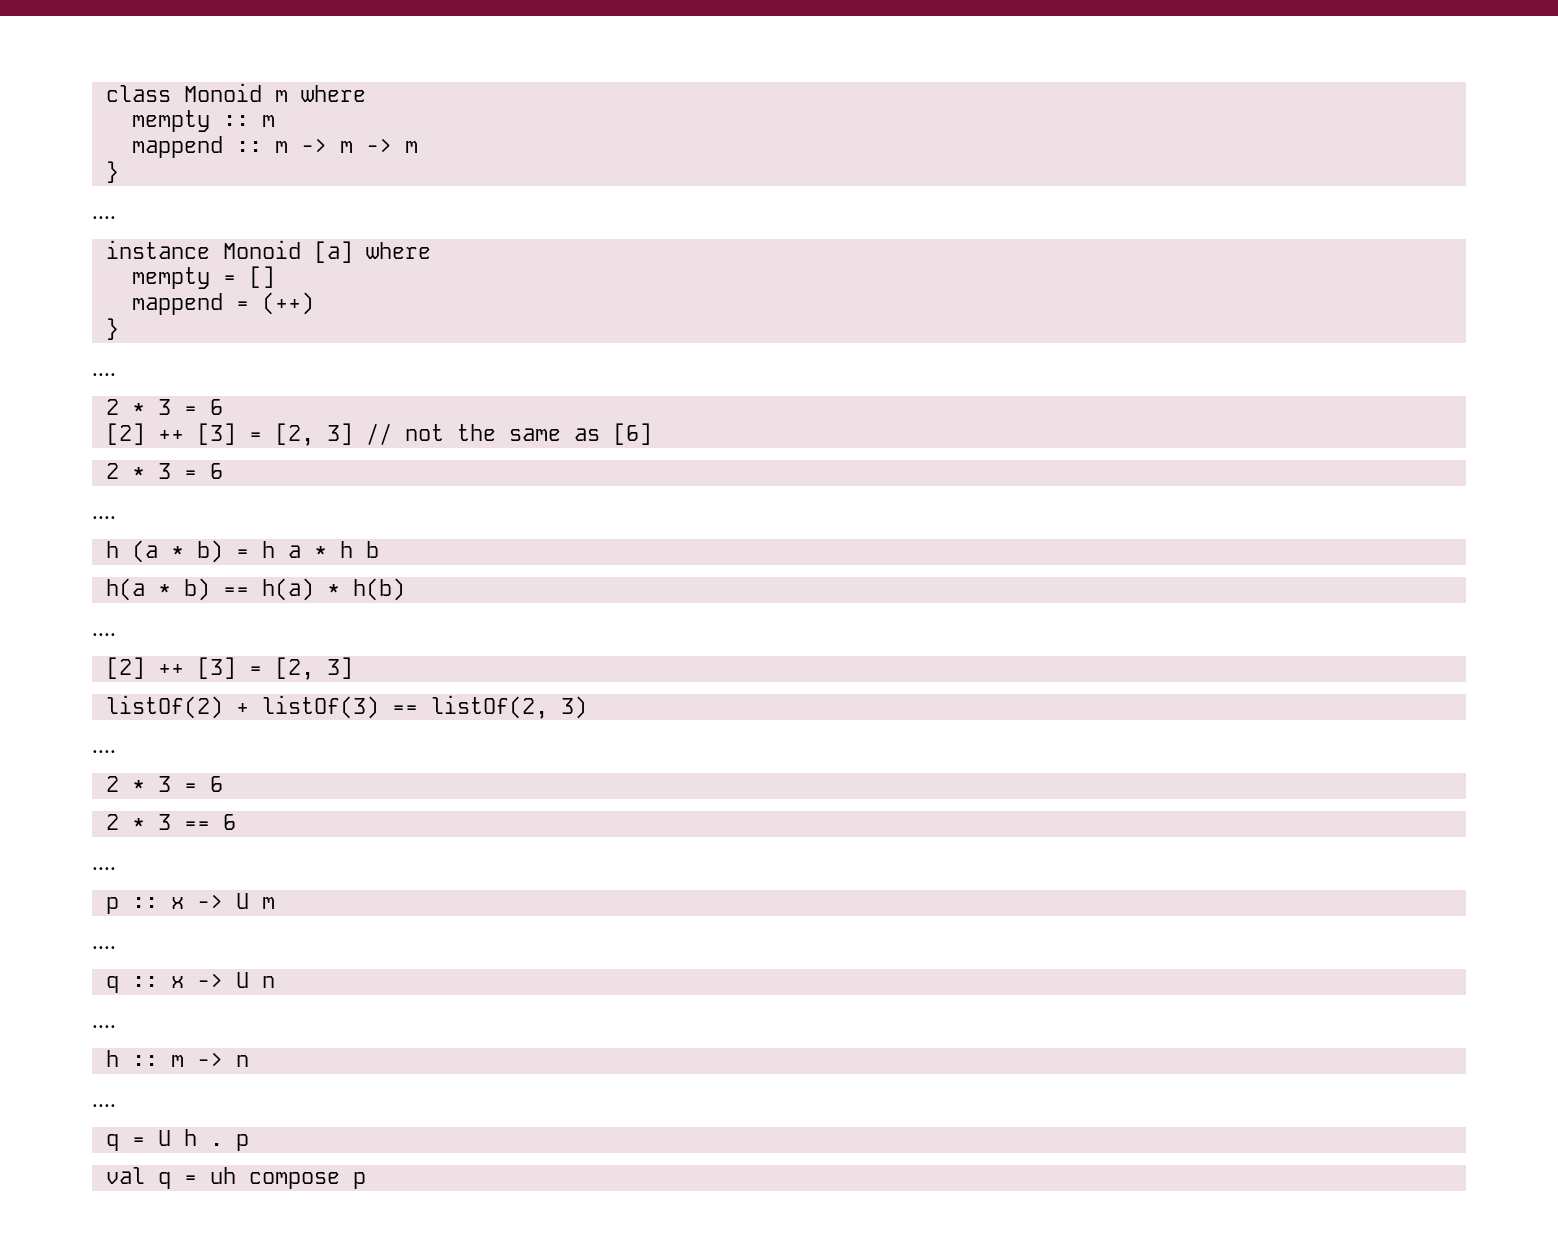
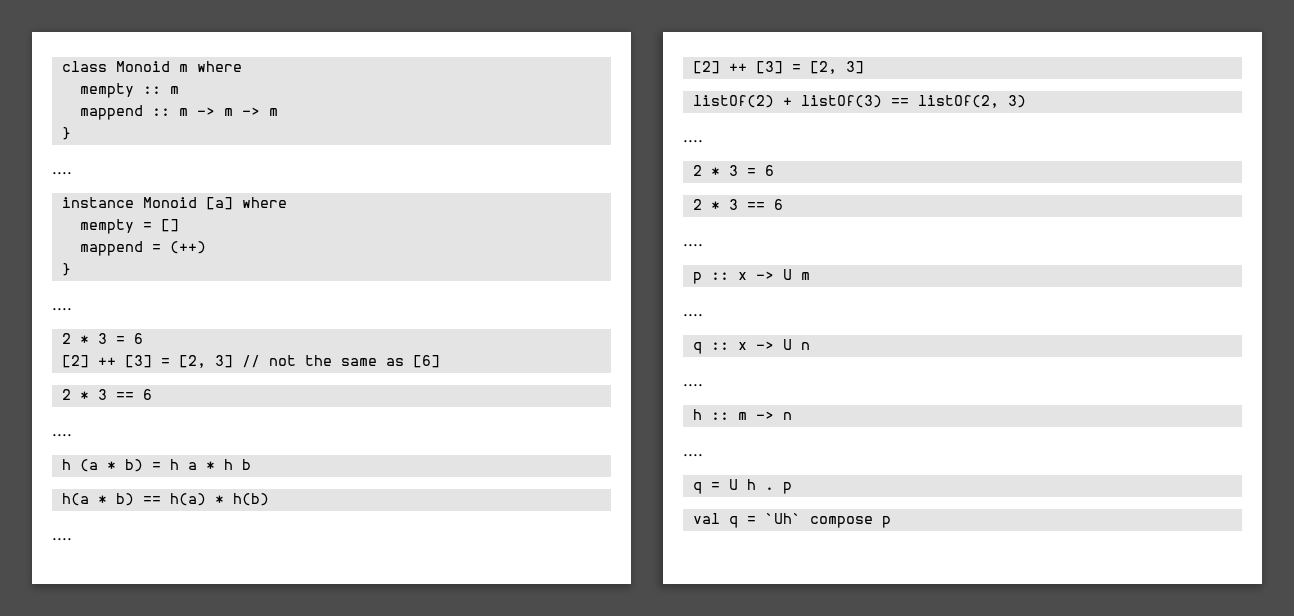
[183,470,197,479] = -> [115,392,134,400] ==
[209,1167,236,1184] uh -> [764,513,801,524] `Uh`

